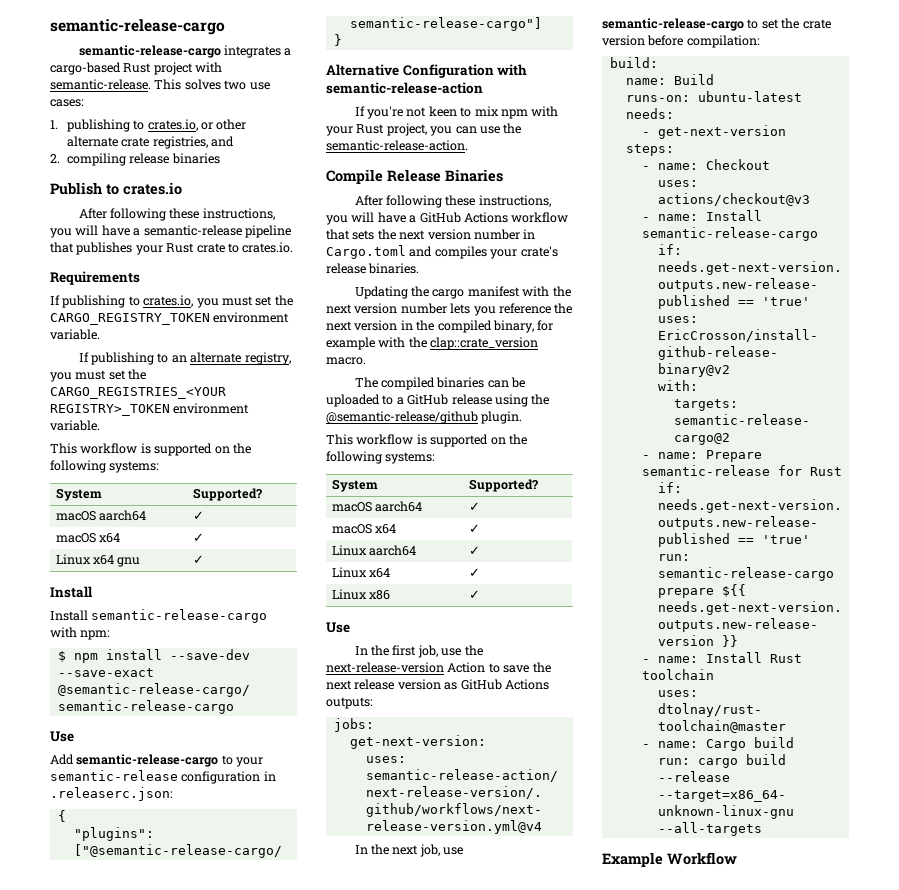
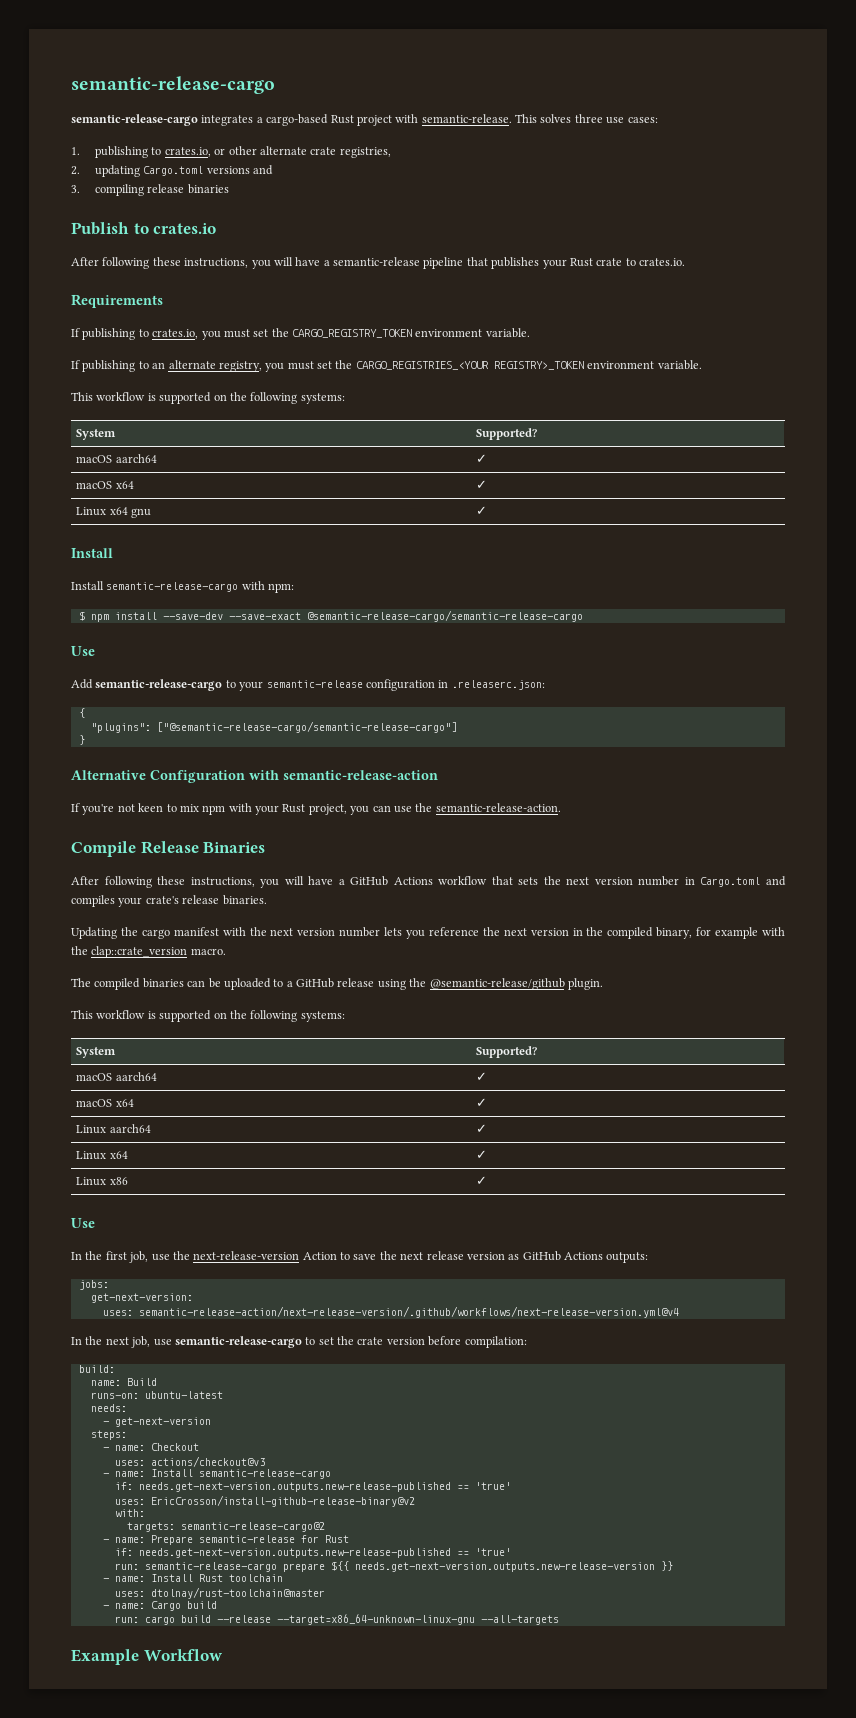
[224,80,247,90] two -> [574,114,603,123] three
(208, 142) none -> [71,165,250,177] // 2. updating Cargo.toml versions
[50,154,60,163] 2. -> [71,185,80,193] 3.

